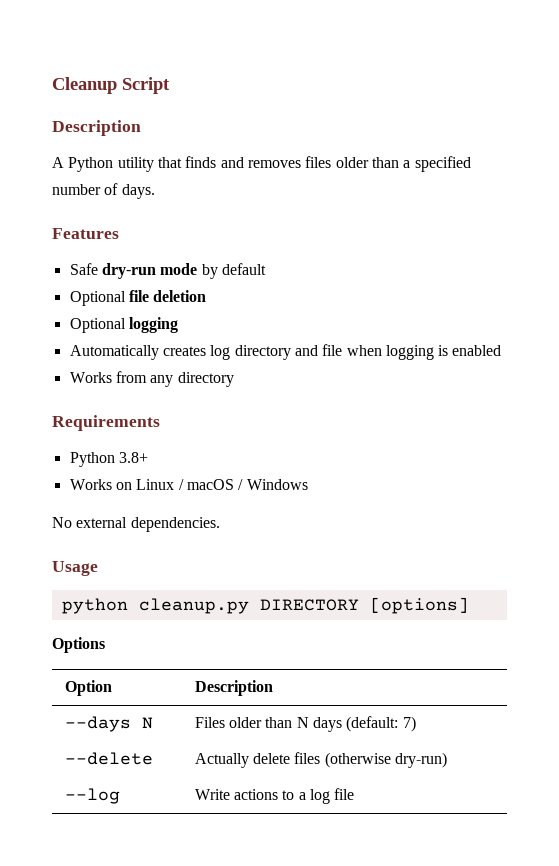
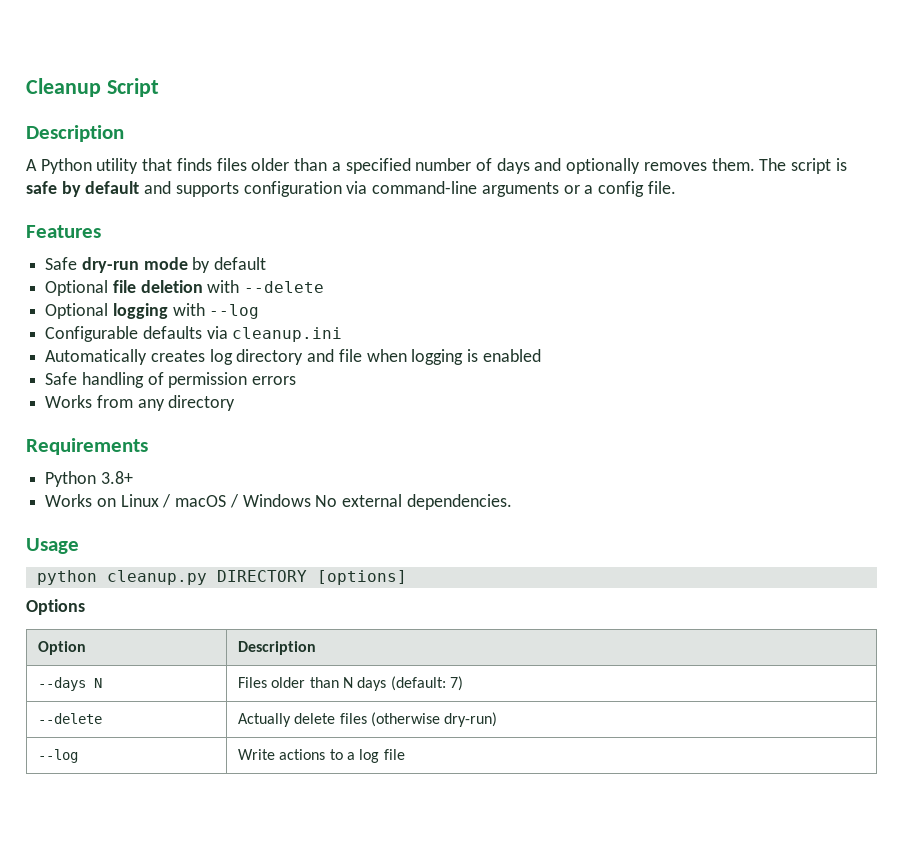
[220,157,301,168] and removes -> (212, 164) none
[121,184,155,199] days. -> [496,158,847,174] [26,181,676,197] days and optionally removes them. The script is safe by default and supports configuration via command-line arguments or a config file.
(207, 296) none -> [207,280,325,293] with --delete
(178, 325) none -> [172,303,260,319] [45,326,343,342] with --log // Configurable defaults via cleanup.ini
(502, 350) none -> [45,372,297,388] // Safe handling of permission errors
(308, 484) // -> (311, 500) none

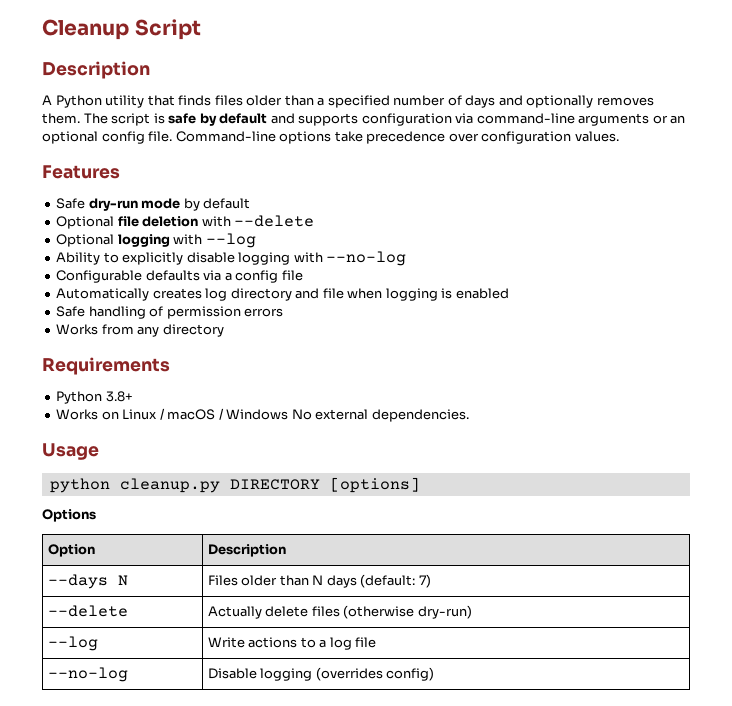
[584,185,594,194] a -> [670,115,686,124] [42,131,98,144] an optional
(676, 187) none -> [175,131,619,144] Command-line options take precedence over configuration values.
(260, 311) none -> [56,251,407,266] // Ability to explicitly disable logging with --no-log
[232,327,343,342] cleanup.ini -> [224,270,303,283] a config file
(405, 754) none -> [47,667,128,682] [207,667,435,681] // --no-log | Disable logging (overrides config)

